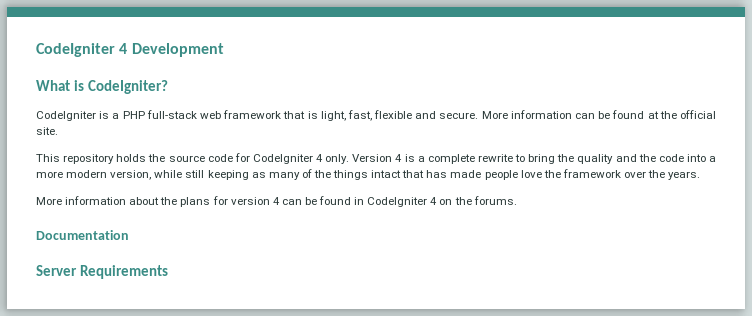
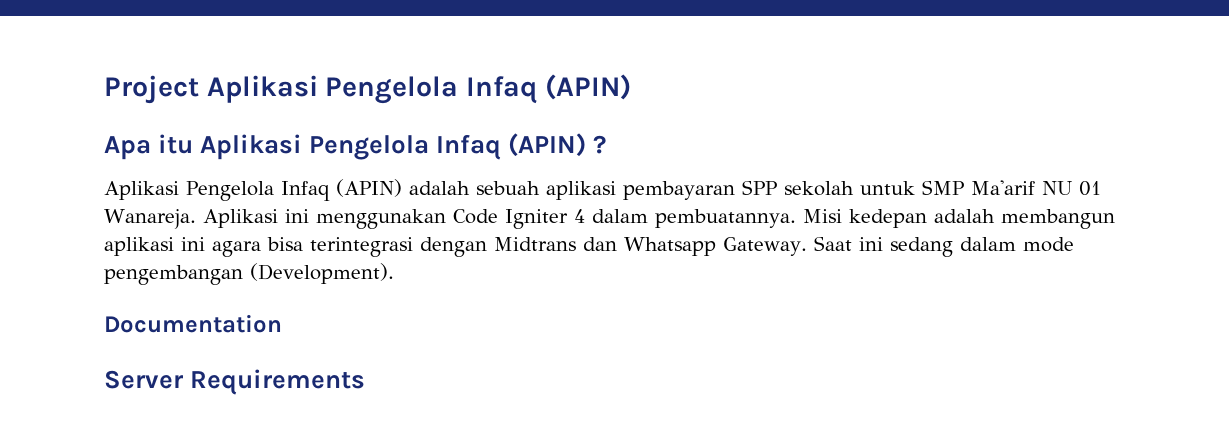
[36,43,224,57] [36,80,168,94] [36,110,716,121] [36,127,58,135] [36,153,716,164] [36,169,701,180] [36,196,517,207] CodeIgniter 4 Development // What is CodeIgniter? // CodeIgniter is a PHP full-stack web framework that is light, fast, flexible and secure. More information can be found at the official site. // This repository holds the source code for CodeIgniter 4 only. Version 4 is a complete rewrite to bring the quality and the code into a more modern version, while still keeping as many of the things intact that has made people love the framework over the years. // More information about the plans for version 4 can be found in CodeIgniter 4 on the forums. -> [104,74,631,104] [104,133,607,160] [104,179,1101,201] [104,209,1115,229] [104,236,1074,257] [104,263,394,285] Project Aplikasi Pengelola Infaq (APIN) // Apa itu Aplikasi Pengelola Infaq (APIN) ? // Aplikasi Pengelola Infaq (APIN) adalah sebuah aplikasi pembayaran SPP sekolah untuk SMP Ma'arif NU 01 Wanareja. Aplikasi ini menggunakan Code Igniter 4 dalam pembuatannya. Misi kedepan adalah membangun aplikasi ini agara bisa terintegrasi dengan Midtrans dan Whatsapp Gateway. Saat ini sedang dalam mode pengembangan (Development).

